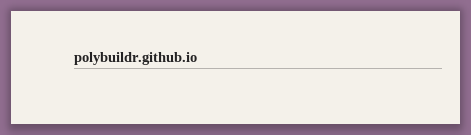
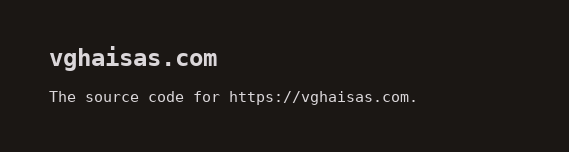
[74,52,197,65] polybuildr.github.io -> [49,46,217,71] [49,91,418,105] vghaisas.com // The source code for https://vghaisas.com.

